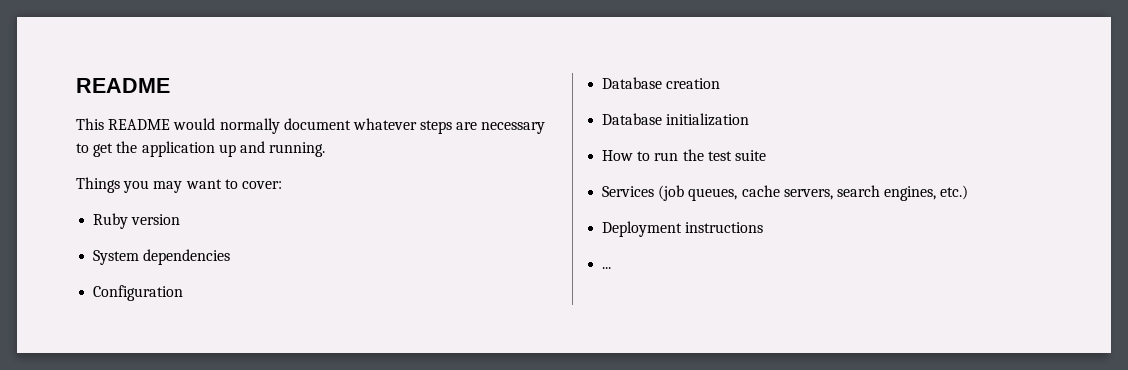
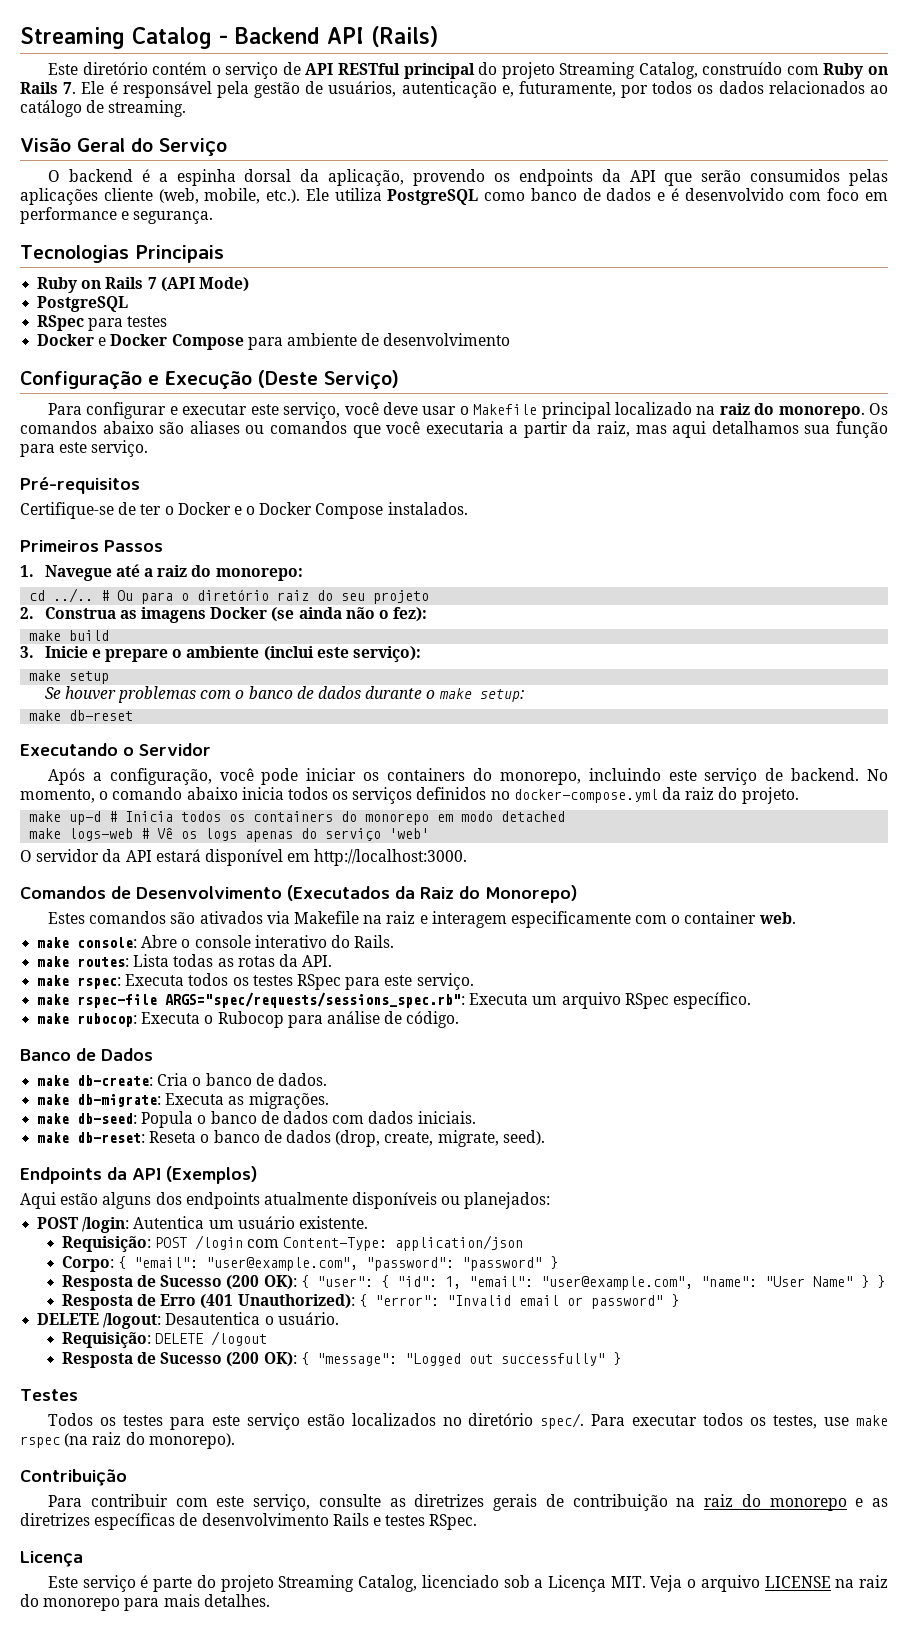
[76,78,170,93] [76,118,546,134] [76,141,326,157] [76,177,282,193] [93,213,181,229] [93,249,231,265] [93,285,184,301] [602,77,721,89] [602,113,750,126] [602,149,766,161] [602,185,969,201] [602,221,764,237] [602,267,612,269] README // This README would normally document whatever steps are necessary to get the application up and running. // Things you may want to cover: // Ruby version // System dependencies // Configuration // Database creation // Database initialization // How to run the test suite // Services (job queues, cache servers, search engines, etc.) // Deployment instructions // ... -> [20,26,438,49] [48,62,888,79] [20,81,888,98] [20,100,187,117] [20,138,227,156] [48,169,888,186] [20,188,888,205] [20,207,214,224] [20,245,224,263] [37,277,249,293] [37,296,129,312] [37,315,168,331] [37,333,511,350] [20,370,399,389] [48,402,889,419] [20,421,889,438] [20,440,149,457] [20,477,140,494] [20,502,468,519] [20,540,163,552] [20,564,303,581] [29,588,430,604] [20,607,428,623] [29,630,110,641] [20,646,422,663] [29,670,110,684] [44,686,524,703] [29,710,134,721] [20,743,211,756] [48,768,888,785] [20,787,799,804] [29,811,566,825] [29,827,430,842] [20,849,468,866] [20,885,577,903] [48,911,796,928] [37,935,395,948] [37,954,333,967] [37,973,474,990] [37,992,751,1009] [37,1011,460,1028] [20,1048,153,1061] [37,1073,327,1086] [37,1092,329,1109] [37,1111,476,1128] [37,1130,545,1147] [20,1166,257,1184] [20,1192,551,1209] [37,1216,368,1233] [61,1235,524,1253] [61,1256,558,1272] [61,1275,885,1291] [61,1294,679,1310] [37,1312,339,1329] [61,1331,267,1349] [61,1352,621,1368] [20,1389,78,1401] [48,1413,889,1430] [20,1432,235,1449] [20,1469,127,1486] [48,1494,888,1511] [20,1513,478,1530] [20,1551,83,1567] [48,1575,888,1592] [20,1594,270,1611] Streaming Catalog - Backend API (Rails) // Este diretório contém o serviço de API RESTful principal do projeto Streaming Catalog, construído com Ruby on Rails 7. Ele é responsável pela gestão de usuários, autenticação e, futuramente, por todos os dados relacionados ao catálogo de streaming. // Visão Geral do Serviço // O backend é a espinha dorsal da aplicação, provendo os endpoints da API que serão consumidos pelas aplicações cliente (web, mobile, etc.). Ele utiliza PostgreSQL como banco de dados e é desenvolvido com foco em performance e segurança. // Tecnologias Principais // Ruby on Rails 7 (API Mode) // PostgreSQL // RSpec para testes // Docker e Docker Compose para ambiente de desenvolvimento // Configuração e Execução (Deste Serviço) // Para configurar e executar este serviço, você deve usar o Makefile principal localizado na raiz do monorepo. Os comandos abaixo são aliases ou comandos que você executaria a partir da raiz, mas aqui detalhamos sua função para este serviço. // Pré-requisitos // Certifique-se de ter o Docker e o Docker Compose instalados. // Primeiros Passos // 1. Navegue até a raiz do monorepo: // cd ../.. # Ou para o diretório raiz do seu projeto // 2. Construa as imagens Docker (se ainda não o fez): // make build // 3. Inicie e prepare o ambiente (inclui este serviço): // make setup // Se houver problemas com o banco de dados durante o make setup: // make db-reset // Executando o Servidor // Após a configuração, você pode iniciar os containers do monorepo, incluindo este serviço de backend. No momento, o comando abaixo inicia todos os serviços definidos no docker-compose.yml da raiz do projeto. // make up-d # Inicia todos os containers do monorepo em modo detached // make logs-web # Vê os logs apenas do serviço 'web' // O servidor da API estará disponível em http://localhost:3000. // Comandos de Desenvolvimento (Executados da Raiz do Monorepo) // Estes comandos são ativados via Makefile na raiz e interagem especificamente com o container web. // make console: Abre o console interativo do Rails. // make routes: Lista todas as rotas da API. // make rspec: Executa todos os testes RSpec para este serviço. // make rspec-file ARGS="spec/requests/sessions_spec.rb": Executa um arquivo RSpec específico. // make rubocop: Executa o Rubocop para análise de código. // Banco de Dados // make db-create: Cria o banco de dados. // make db-migrate: Executa as migrações. // make db-seed: Popula o banco de dados com dados iniciais. // make db-reset: Reseta o banco de dados (drop, create, migrate, seed). // Endpoints da API (Exemplos) // Aqui estão alguns dos endpoints atualmente disponíveis ou planejados: // POST /login: Autentica um usuário existente. // Requisição: POST /login com Content-Type: application/json // Corpo: { "email": "user@example.com", "password": "password" } // Resposta de Sucesso (200 OK): { "user": { "id": 1, "email": "user@example.com", "name": "User Name" } } // Resposta de Erro (401 Unauthorized): { "error": "Invalid email or password" } // DELETE /logout: Desautentica o usuário. // Requisição: DELETE /logout // Resposta de Sucesso (200 OK): { "message": "Logged out successfully" } // Testes // Todos os testes para este serviço estão localizados no diretório spec/. Para executar todos os testes, use make rspec (na raiz do monorepo). // Contribuição // Para contribuir com este serviço, consulte as diretrizes gerais de contribuição na raiz do monorepo e as diretrizes específicas de desenvolvimento Rails e testes RSpec. // Licença // Este serviço é parte do projeto Streaming Catalog, licenciado sob a Licença MIT. Veja o arquivo LICENSE na raiz do monorepo para mais detalhes.

